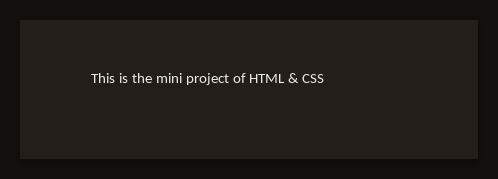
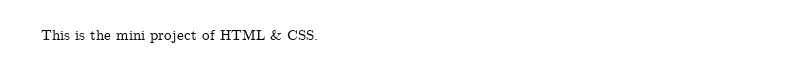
[302,74,325,83] CSS -> [287,30,318,40] CSS.

